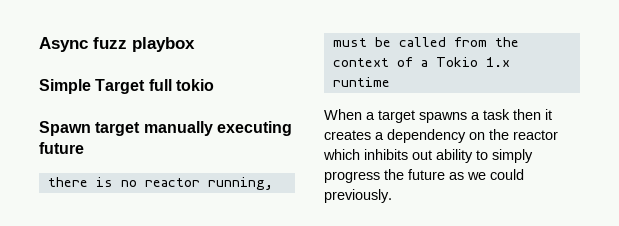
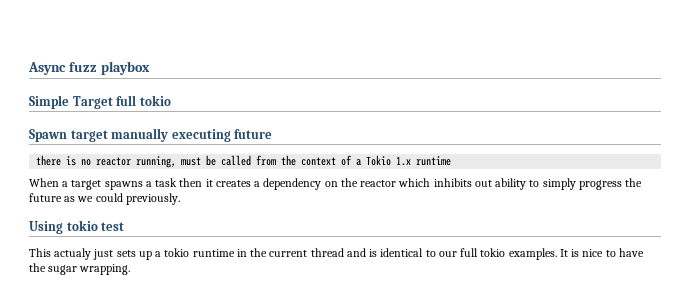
(392, 196) none -> [29,220,125,234] [29,248,644,260] [29,263,131,275] // Using tokio test // This actualy just sets up a tokio runtime in the current thread and is identical to our full tokio examples. It is nice to have the sugar wrapping.

